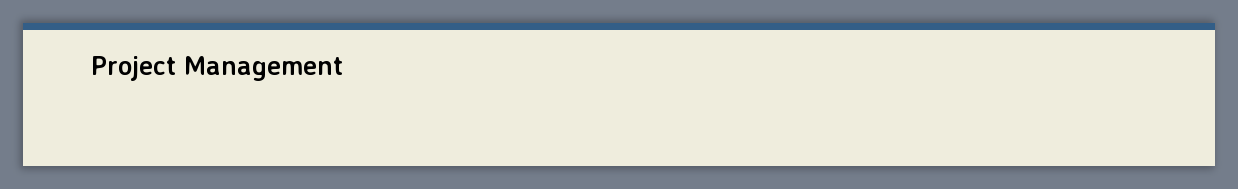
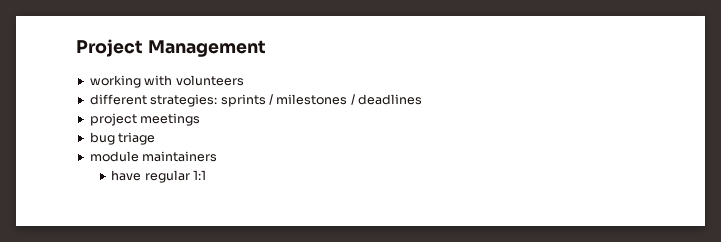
(343, 68) none -> [89,75,244,88] [89,94,422,107] [89,113,201,126] [89,132,156,145] [89,151,218,162] [111,170,206,183] // working with volunteers // different strategies: sprints / milestones / deadlines // project meetings // bug triage // module maintainers // have regular 1:1

